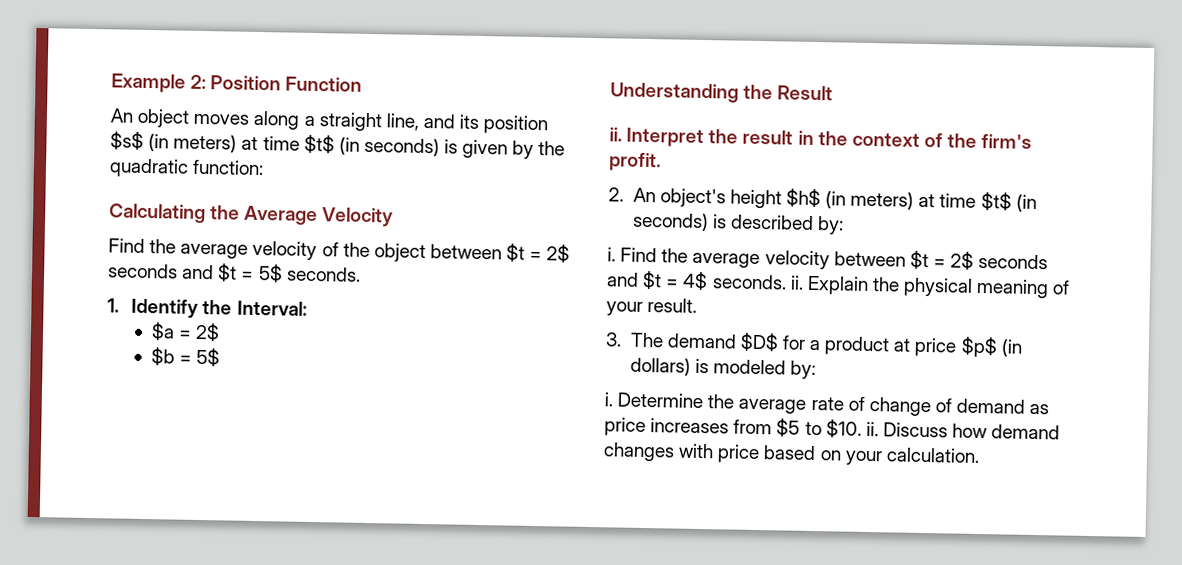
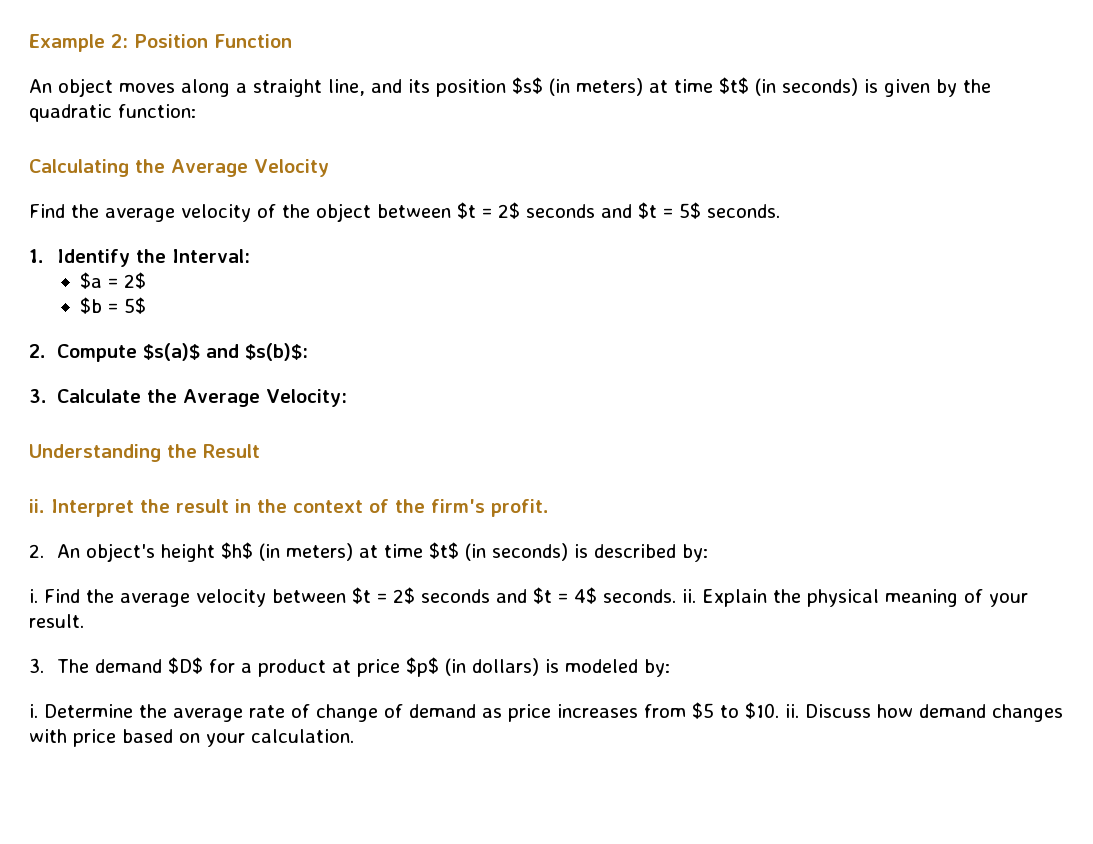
(221, 357) none -> [29,343,309,362] [29,389,348,407] // 2. Compute $s(a)$ and $s(b)$: // 3. Calculate the Average Velocity:

